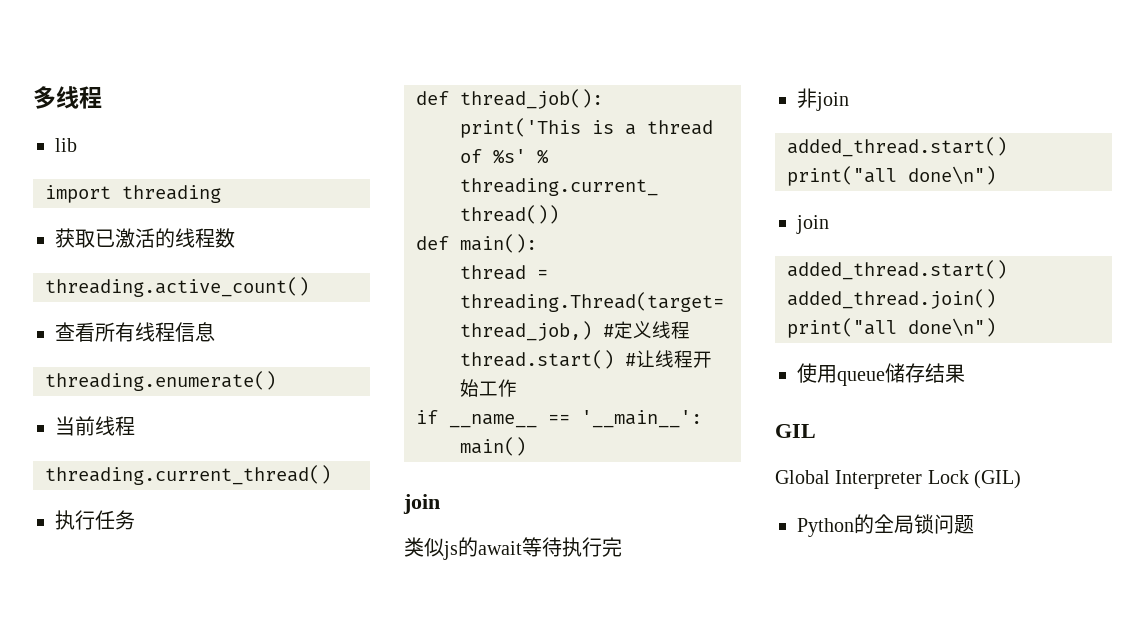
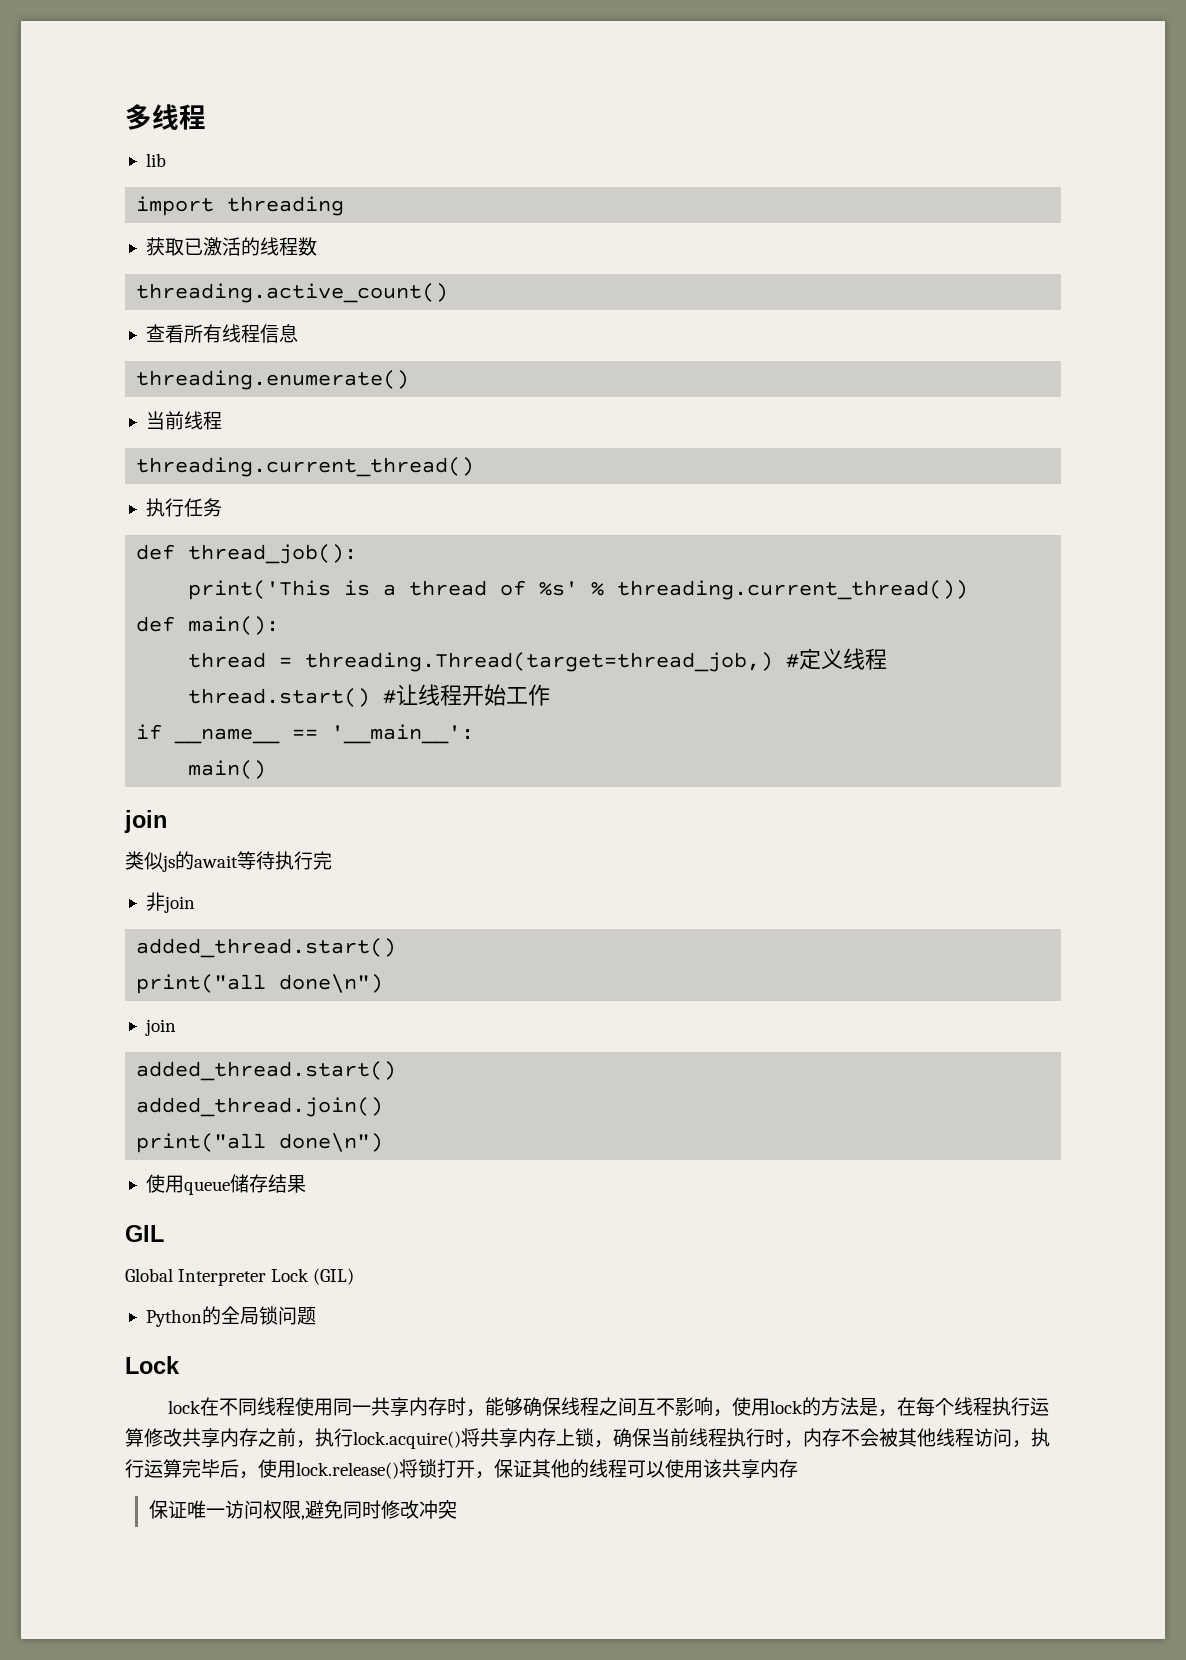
(974, 524) none -> [125,1356,180,1374] [167,1397,1049,1417] [125,1428,1050,1449] [125,1459,798,1479] [148,1500,457,1520] // Lock // lock在不同线程使用同一共享内存时，能够确保线程之间互不影响，使用lock的方法是，在每个线程执行运算修改共享内存之前，执行lock.acquire()将共享内存上锁，确保当前线程执行时，内存不会被其他线程访问，执行运算完毕后，使用lock.release()将锁打开，保证其他的线程可以使用该共享内存 // 保证唯一访问权限,避免同时修改冲突

